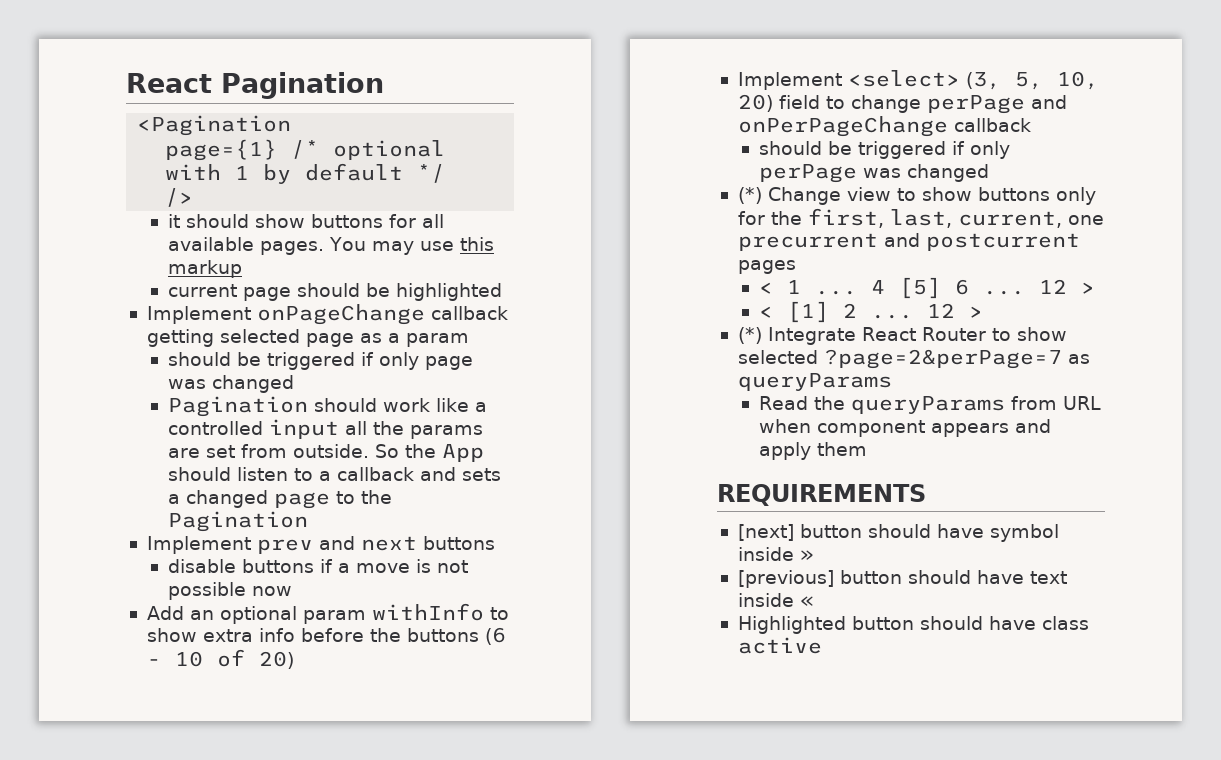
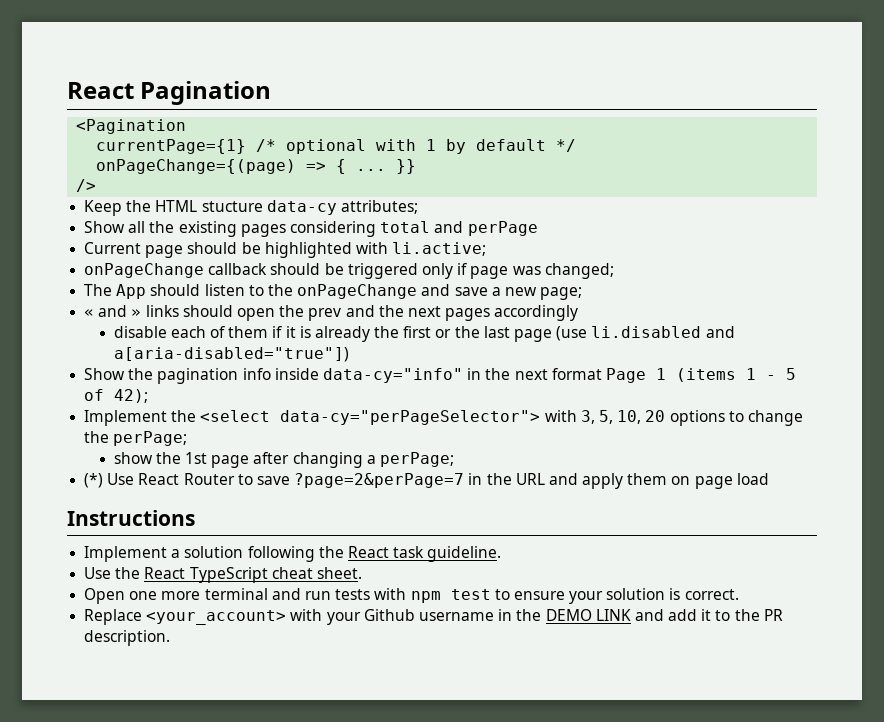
[165,139,278,161] page={1} -> [96,139,247,154] currentPage={1}
[165,188,194,207] [167,214,444,228] [167,237,494,255] [167,260,242,278] [167,283,502,301] [146,304,508,325] [146,329,469,347] [167,352,473,370] [167,375,294,393] [167,396,487,417] [167,419,483,439] [167,444,484,462] [167,467,501,481] [167,490,392,509] [167,511,308,532] [146,536,495,554] [167,559,468,573] [167,582,292,600] [146,603,509,624] [146,627,506,645] [146,649,294,669] [737,70,1099,90] [737,94,1067,114] [737,116,1031,137] [758,141,1010,159] [758,164,989,183] [737,187,1096,205] [737,208,1104,228] [737,233,1080,251] [737,260,796,274] [758,277,1095,299] [758,301,983,323] [737,327,1067,345] [737,349,1090,369] [737,373,892,391] [758,396,1101,414] [758,419,1051,437] [758,442,867,460] [717,484,926,506] [737,524,1059,542] [737,547,814,561] [737,570,1067,588] [737,593,814,607] [737,616,1089,634] [737,637,822,654] /> // it should show buttons for all available pages. You may use this markup // current page should be highlighted // Implement onPageChange callback getting selected page as a param // should be triggered if only page was changed // Pagination should work like a controlled input all the params are set from outside. So the App should listen to a callback and sets a changed page to the Pagination // Implement prev and next buttons // disable buttons if a move is not possible now // Add an optional param withInfo to show extra info before the buttons (6 - 10 of 20) // Implement <select> (3, 5, 10, 20) field to change perPage and onPerPageChange callback // should be triggered if only perPage was changed // (*) Change view to show buttons only for the first, last, current, one precurrent and postcurrent pages // < 1 ... 4 [5] 6 ... 12 > // < [1] 2 ... 12 > // (*) Integrate React Router to show selected ?page=2&perPage=7 as queryParams // Read the queryParams from URL when component appears and apply them // REQUIREMENTS // [next] button should have symbol inside » // [previous] button should have text inside « // Highlighted button should have class active -> [96,159,417,174] [76,179,97,192] [84,200,418,216] [84,221,538,237] [84,242,487,258] [84,263,614,279] [84,284,583,300] [84,305,579,321] [113,326,735,342] [113,347,349,362] [84,368,796,384] [84,389,149,403] [84,410,803,426] [84,431,188,446] [113,452,454,468] [84,473,769,489] [67,510,195,526] [84,546,502,562] [84,567,362,583] [84,588,739,604] [84,609,783,625] [84,630,171,646] onPageChange={(page) => { ... }} // /> // Keep the HTML stucture data-cy attributes; // Show all the existing pages considering total and perPage // Current page should be highlighted with li.active; // onPageChange callback should be triggered only if page was changed; // The App should listen to the onPageChange and save a new page; // « and » links should open the prev and the next pages accordingly // disable each of them if it is already the first or the last page (use li.disabled and a[aria-disabled="true"]) // Show the pagination info inside data-cy="info" in the next format Page 1 (items 1 - 5 of 42); // Implement the <select data-cy="perPageSelector"> with 3, 5, 10, 20 options to change the perPage; // show the 1st page after changing a perPage; // (*) Use React Router to save ?page=2&perPage=7 in the URL and apply them on page load // Instructions // Implement a solution following the React task guideline. // Use the React TypeScript cheat sheet. // Open one more terminal and run tests with npm test to ensure your solution is correct. // Replace <your_account> with your Github username in the DEMO LINK and add it to the PR description.

